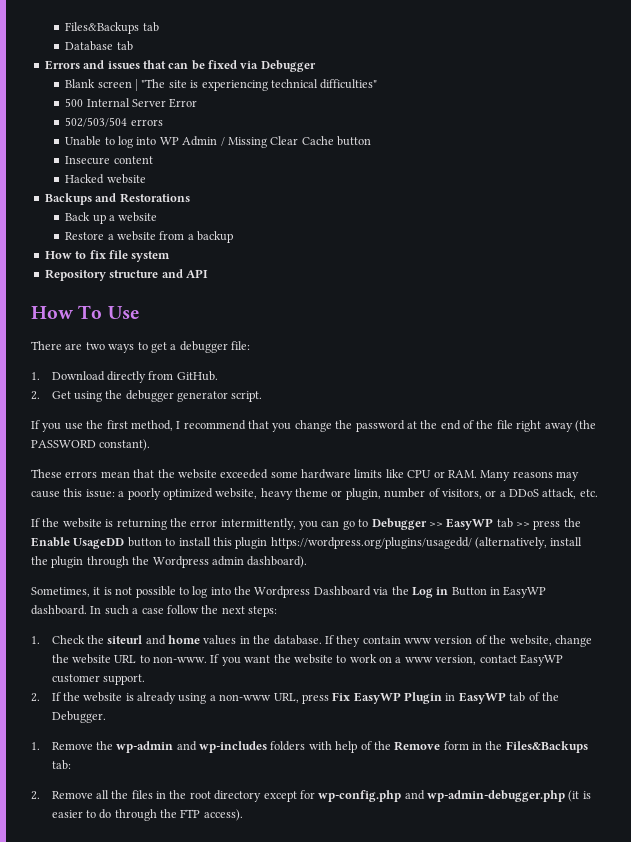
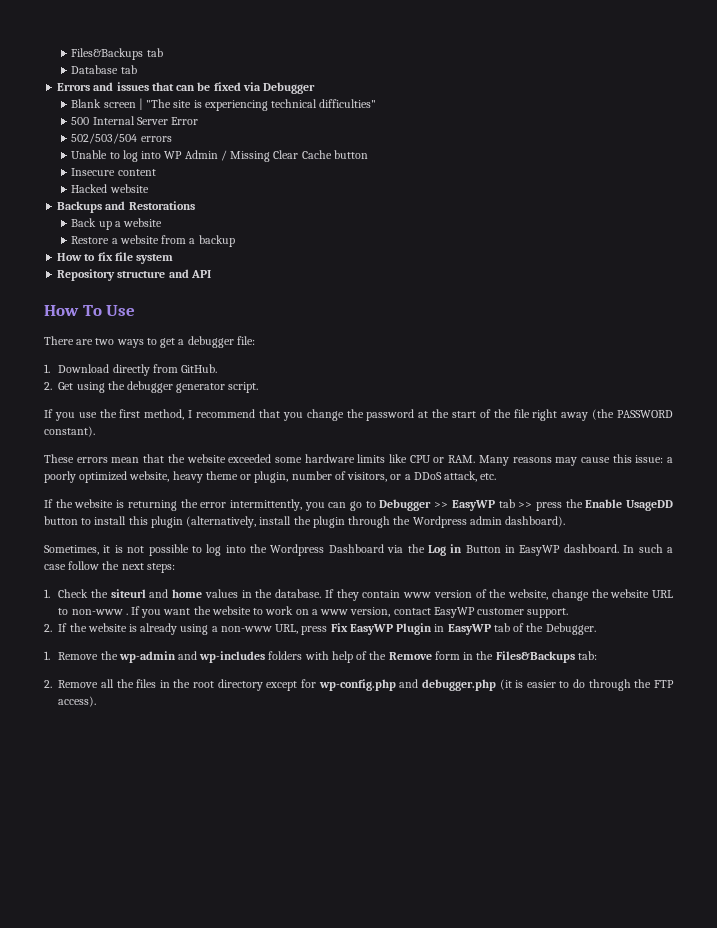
[440,420,461,430] end -> [451,411,476,418] start
[270,537,472,549] https://wordpress.org/plugins/usagedd/ -> (183, 522) none
[153,656,208,663] non-www. -> [71,609,128,615] non-www .
[427,790,566,802] wp-admin-debugger.php -> [421,679,496,691] debugger.php

